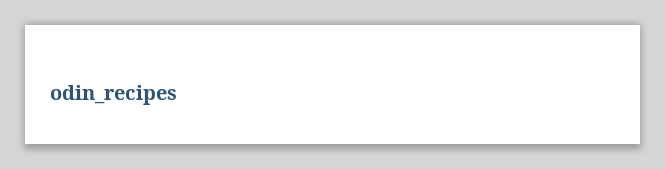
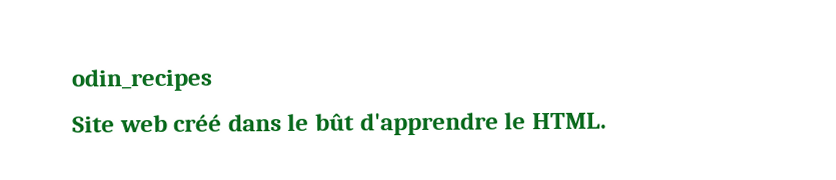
(177, 95) none -> [72,112,607,136] // Site web créé dans le bût d'apprendre le HTML.

